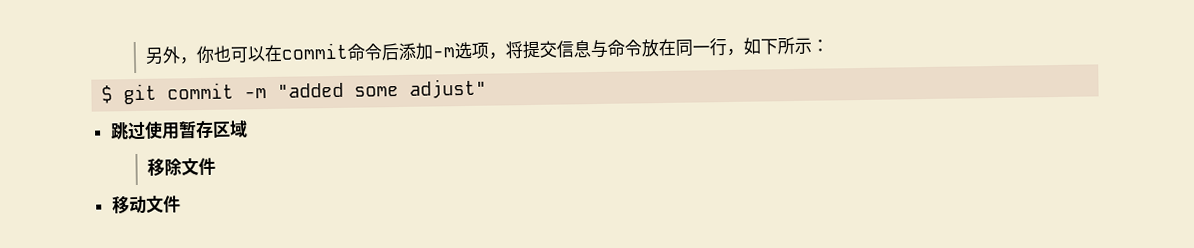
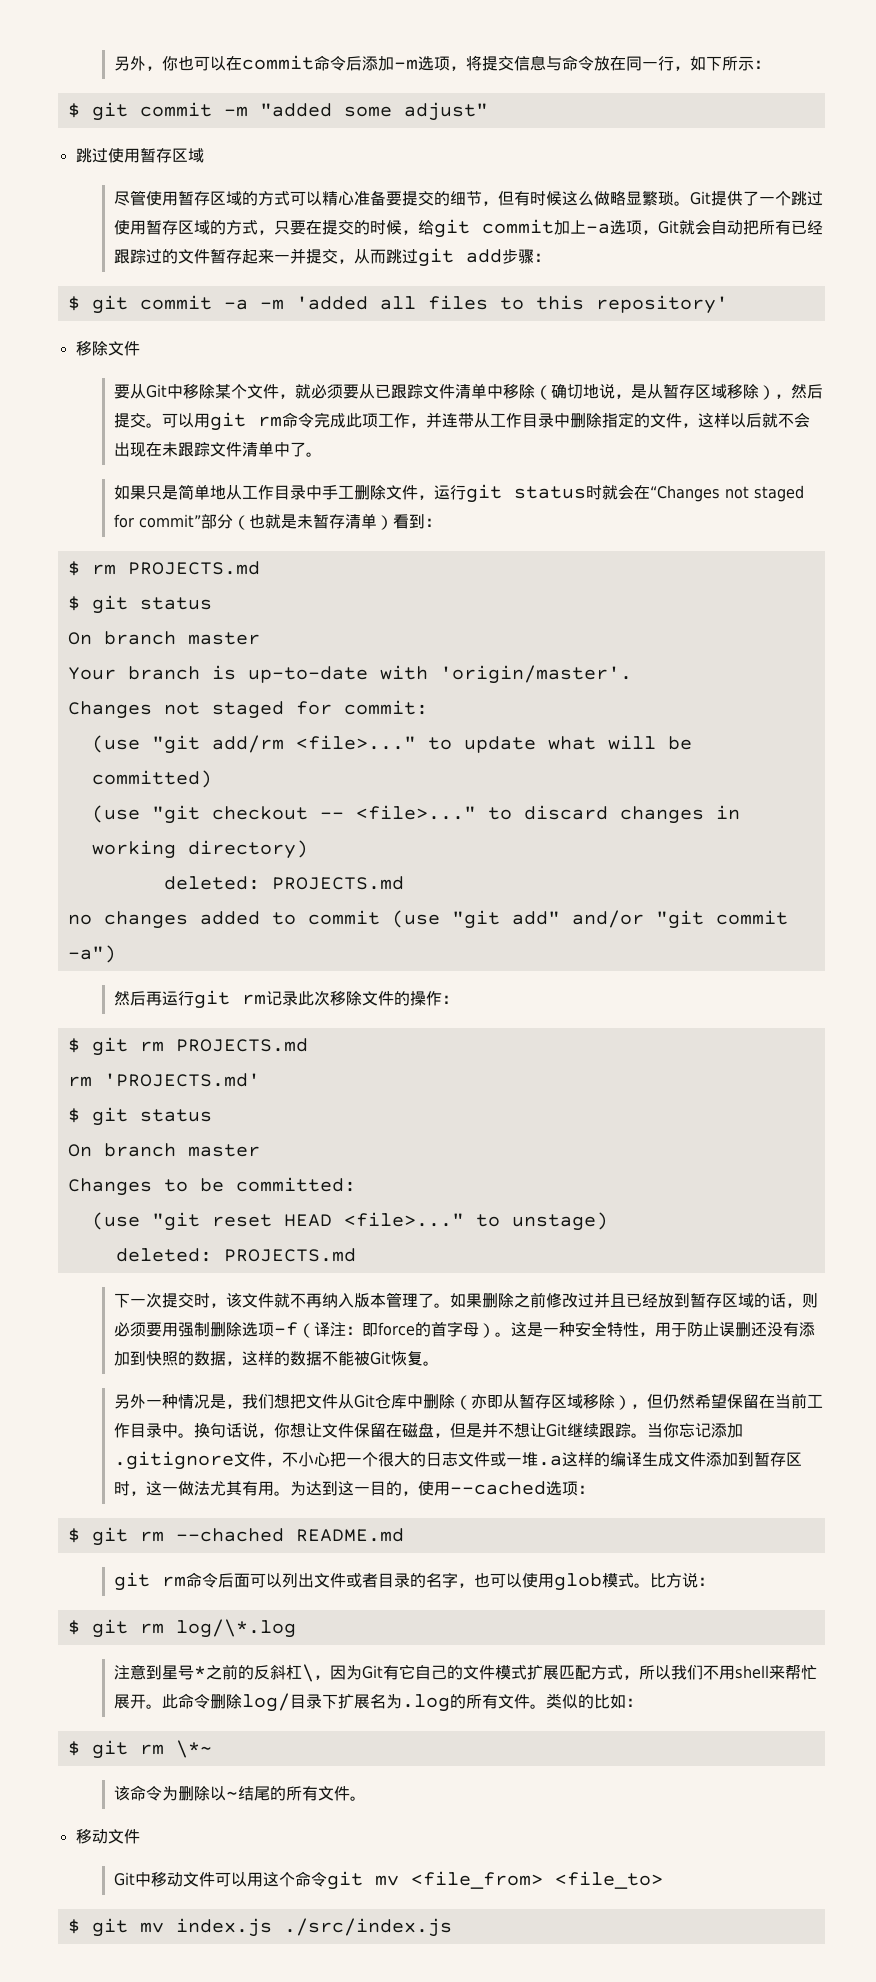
[146,157,216,177] [111,195,181,215] 移除文件 // 移动文件 -> [113,190,823,206] [113,219,823,238] [113,248,550,267] [67,295,728,314] [75,341,140,356] [113,383,823,400] [113,412,810,431] [113,441,322,457] [113,484,804,503] [113,513,441,530] [67,561,260,576] [67,595,212,614] [67,631,260,645] [67,665,632,684] [67,700,428,719] [91,735,692,754] [91,770,212,788] [91,805,740,824] [91,840,308,859] [163,876,404,890] [67,910,788,929] [67,945,116,963] [113,990,458,1009] [67,1037,308,1056] [67,1073,260,1087] [67,1107,212,1126] [67,1143,260,1157] [67,1177,356,1196] [91,1212,608,1231] [115,1248,356,1262] [113,1292,818,1308] [113,1321,815,1338] [113,1351,439,1366] [113,1393,823,1410] [113,1422,743,1438] [113,1451,802,1470] [113,1481,594,1496] [67,1527,404,1546] [113,1572,714,1591] [67,1619,296,1638] [113,1664,817,1682] [113,1693,642,1712] [67,1740,212,1759] [113,1785,366,1801] [75,1829,140,1844] [113,1871,663,1890] [67,1918,452,1937] 尽管使用暂存区域的方式可以精心准备要提交的细节，但有时候这么做略显繁琐。Git提供了一个跳过使用暂存区域的方式，只要在提交的时候，给git commit加上-a选项，Git就会自动把所有已经跟踪过的文件暂存起来一并提交，从而跳过git add步骤： // $ git commit -a -m 'added all files to this repository' // 移除文件 // 要从Git中移除某个文件，就必须要从已跟踪文件清单中移除（确切地说，是从暂存区域移除），然后提交。可以用git rm命令完成此项工作，并连带从工作目录中删除指定的文件，这样以后就不会出现在未跟踪文件清单中了。 // 如果只是简单地从工作目录中手工删除文件，运行git status时就会在“Changes not staged for commit”部分（也就是未暂存清单）看到： // $ rm PROJECTS.md // $ git status // On branch master // Your branch is up-to-date with 'origin/master'. // Changes not staged for commit: // (use "git add/rm <file>..." to update what will be committed) // (use "git checkout -- <file>..." to discard changes in working directory) // deleted: PROJECTS.md // no changes added to commit (use "git add" and/or "git commit -a") // 然后再运行git rm记录此次移除文件的操作： // $ git rm PROJECTS.md // rm 'PROJECTS.md' // $ git status // On branch master // Changes to be committed: // (use "git reset HEAD <file>..." to unstage) // deleted: PROJECTS.md // 下一次提交时，该文件就不再纳入版本管理了。如果删除之前修改过并且已经放到暂存区域的话，则必须要用强制删除选项-f（译注：即force的首字母）。这是一种安全特性，用于防止误删还没有添加到快照的数据，这样的数据不能被Git恢复。 // 另外一种情况是，我们想把文件从Git仓库中删除（亦即从暂存区域移除），但仍然希望保留在当前工作目录中。换句话说，你想让文件保留在磁盘，但是并不想让Git继续跟踪。当你忘记添加.gitignore文件，不小心把一个很大的日志文件或一堆.a这样的编译生成文件添加到暂存区时，这一做法尤其有用。为达到这一目的，使用--cached选项： // $ git rm --chached README.md // git rm命令后面可以列出文件或者目录的名字，也可以使用glob模式。比方说： // $ git rm log/\*.log // 注意到星号*之前的反斜杠\，因为Git有它自己的文件模式扩展匹配方式，所以我们不用shell来帮忙展开。此命令删除log/目录下扩展名为.log的所有文件。类似的比如： // $ git rm \*~ // 该命令为删除以~结尾的所有文件。 // 移动文件 // Git中移动文件可以用这个命令git mv <file_from> <file_to> // $ git mv index.js ./src/index.js

